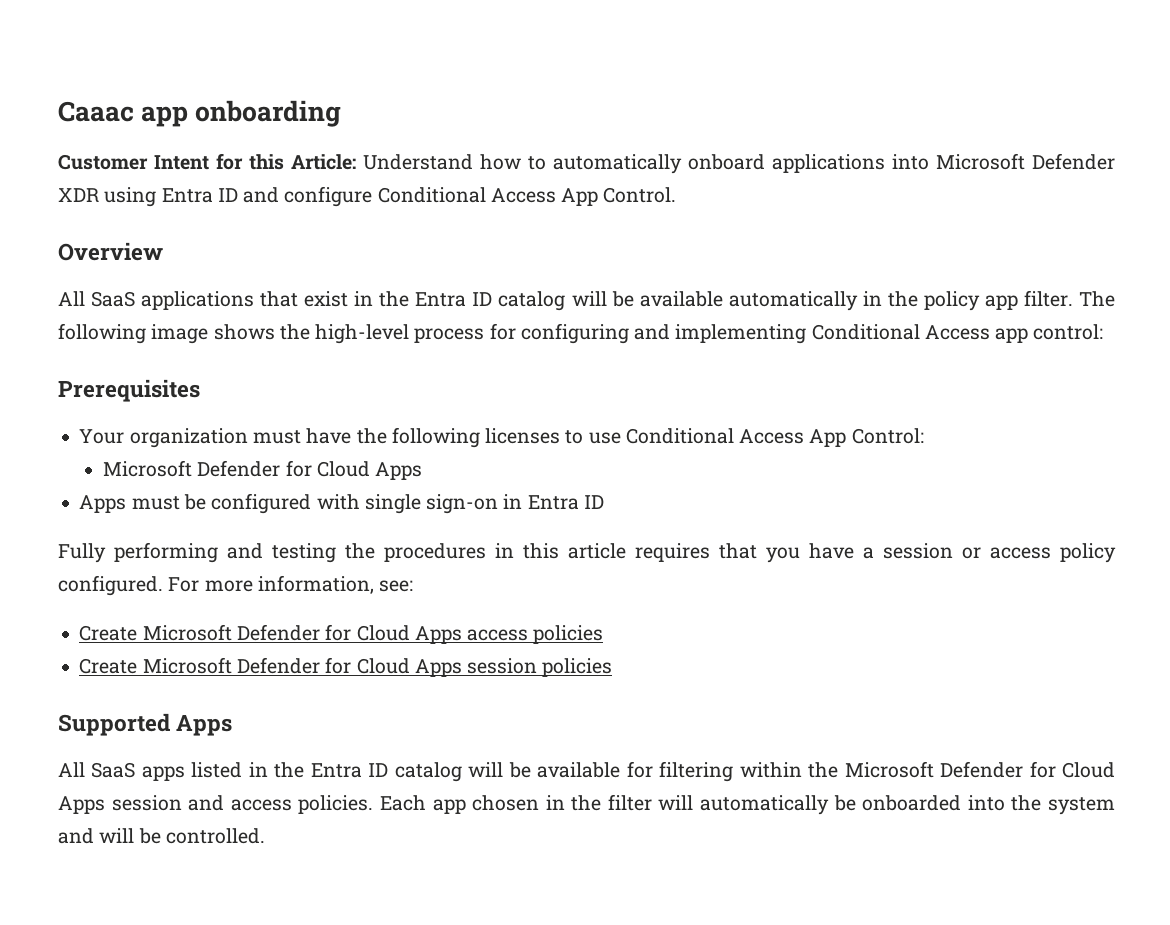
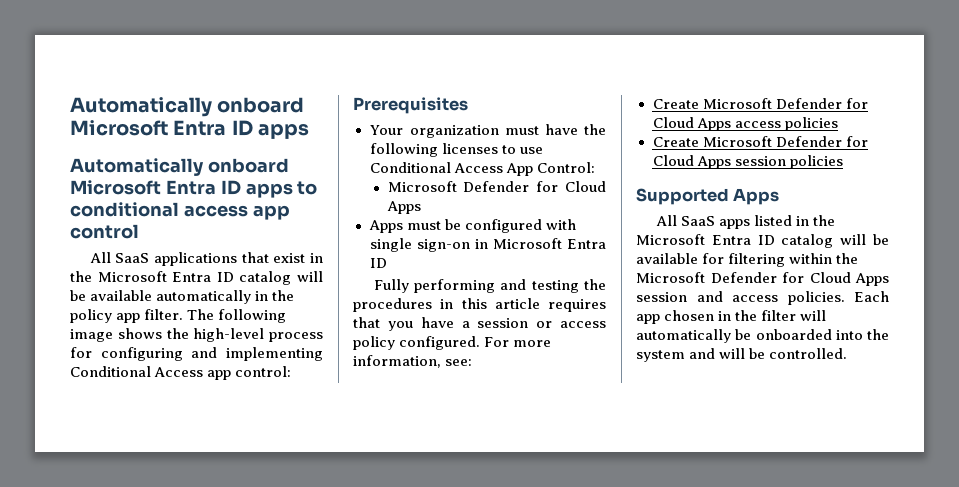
[58,100,342,127] [58,153,1115,174] [58,186,677,207] [58,242,163,261] Caaac app onboarding // Customer Intent for this Article: Understand how to automatically onboard applications into Microsoft Defender XDR using Entra ID and configure Conditional Access App Control. // Overview -> [70,97,305,117] [70,120,309,139] [70,158,289,176] [70,180,318,198] [70,202,290,220] [70,224,139,239] Automatically onboard Microsoft Entra ID apps // Automatically onboard Microsoft Entra ID apps to conditional access app control
(410, 299) none -> [97,271,167,282] Microsoft
(523, 501) none -> [492,238,562,249] Microsoft
(305, 770) none -> [636,234,705,245] Microsoft

